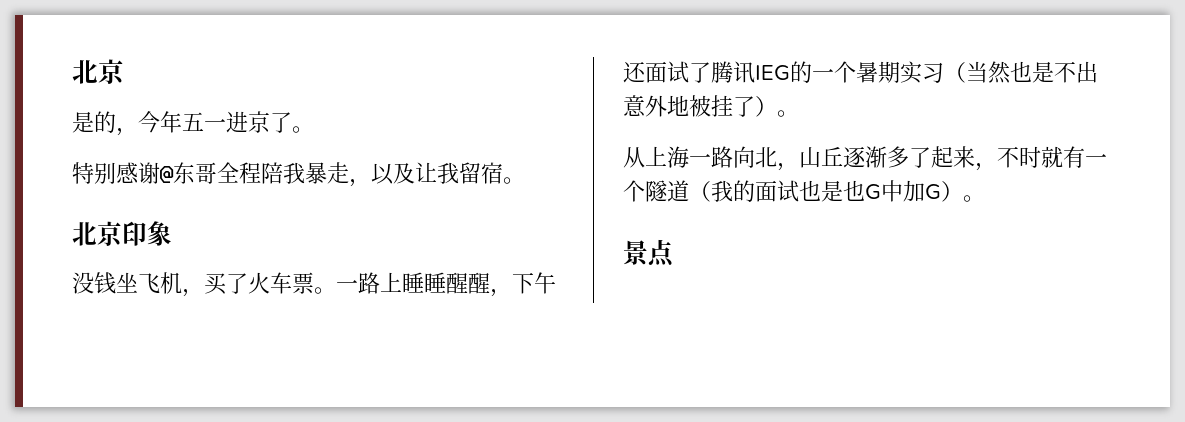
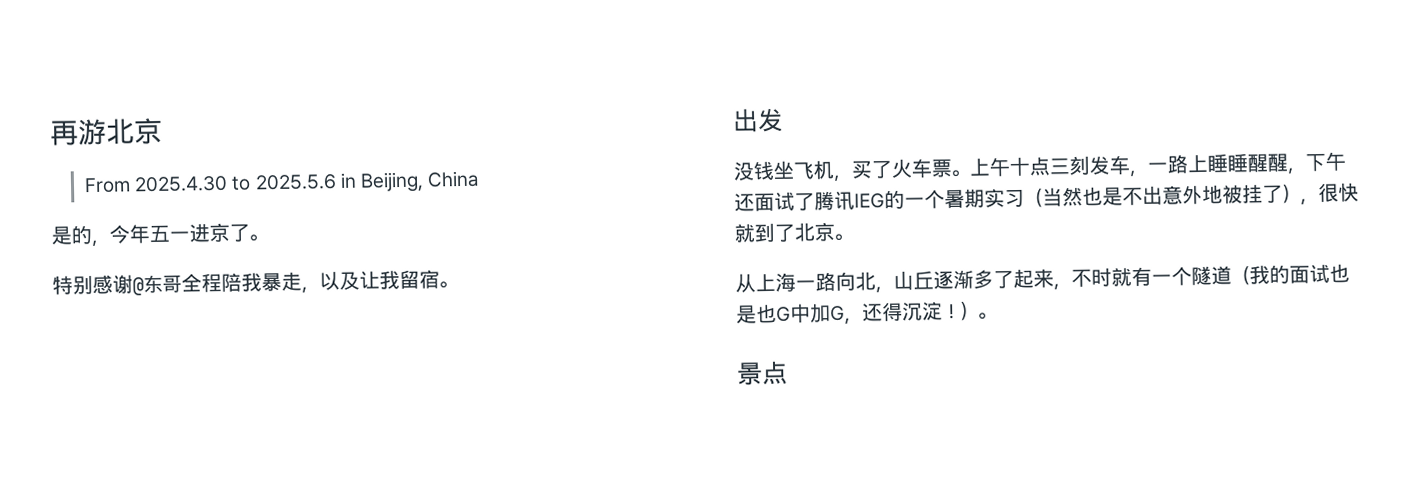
[72,59,124,84] 北京 -> [49,117,163,146] [83,170,480,194] 再游北京 // From 2025.4.30 to 2025.5.6 in Beijing, China
[72,221,172,246] 北京印象 -> [732,107,784,133] 出发
(336, 290) none -> [969,155,1148,177] 上午十点三刻发车，
(777, 106) none -> [1300,182,1359,205] [734,221,835,243] ，很快就到了北京
(941, 192) none -> [844,301,961,324] ，还得沉淀！

